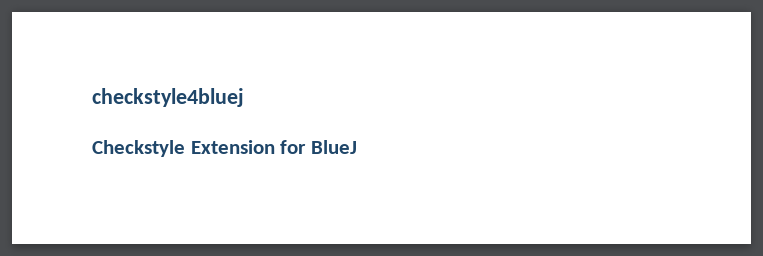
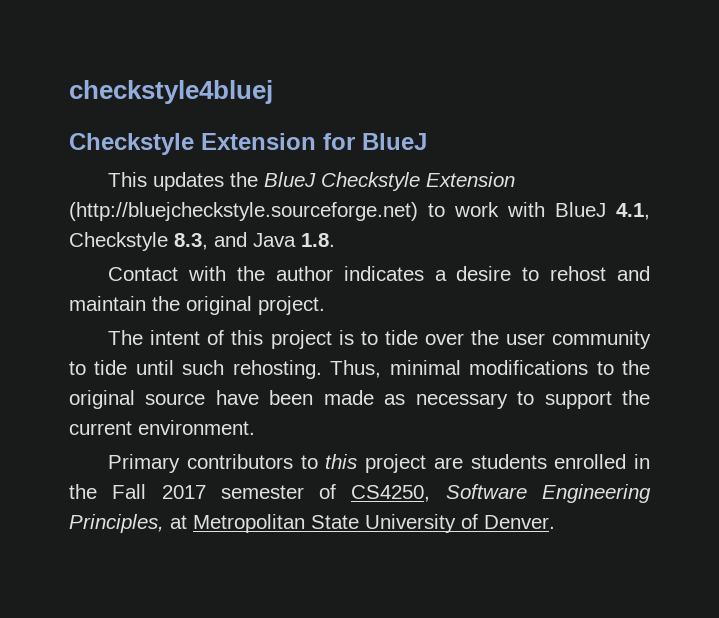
(357, 147) none -> [108,172,516,191] [69,202,650,221] [69,232,335,251] [108,266,650,281] [69,296,325,315] [108,330,651,349] [69,360,650,379] [69,390,651,409] [69,420,255,435] [108,454,651,473] [69,484,651,503] [69,514,555,533] // This updates the BlueJ Checkstyle Extension (http://bluejcheckstyle.sourceforge.net) to work with BlueJ 4.1, Checkstyle 8.3, and Java 1.8. // Contact with the author indicates a desire to rehost and maintain the original project. // The intent of this project is to tide over the user community to tide until such rehosting. Thus, minimal modifications to the original source have been made as necessary to support the current environment. // Primary contributors to this project are students enrolled in the Fall 2017 semester of CS4250, Software Engineering Principles, at Metropolitan State University of Denver.

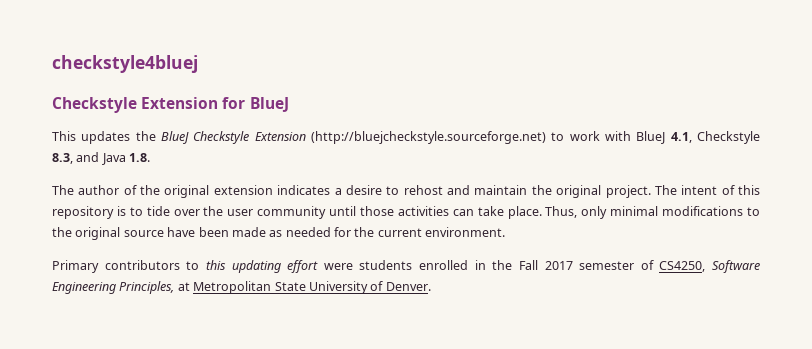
[108,266,333,281] Contact with the author -> [52,185,273,198] The author of the original extension
(325, 305) // -> (651, 191) none
[270,330,332,349] project -> [52,206,114,219] repository
[69,360,382,379] to tide until such rehosting. Thus, -> [329,206,608,219] until those activities can take place. Thus, only
[415,391,612,409] necessary to support -> [285,227,351,237] needed for
[365,454,463,473] project are -> [231,260,353,273] updating effort were

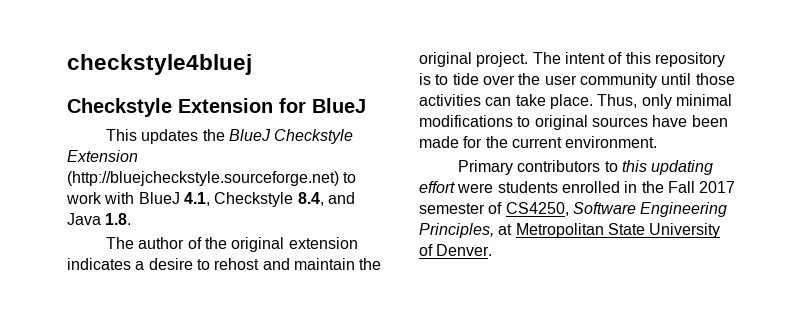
[52,153,73,164] 8.3, -> [297,192,324,206] 8.4,
[52,227,164,240] the original source -> [534,115,648,130] original sources
[269,227,331,237] as needed -> (459, 142) none

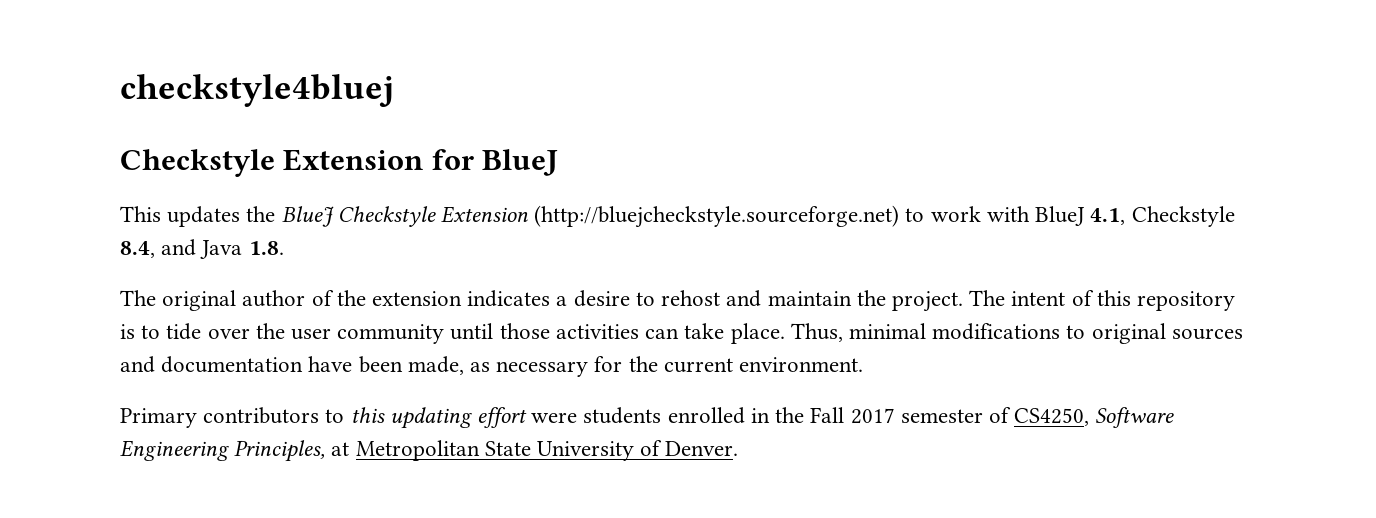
(135, 243) none -> [162,290,237,311] original
[231,237,285,252] original -> (366, 298) none
[419,52,472,67] original -> (886, 298) none
[641,94,672,109] only -> (843, 332) none
[652,115,728,127] [419,136,459,148] have been made -> [120,356,589,377] and documentation have been made, as necessary

